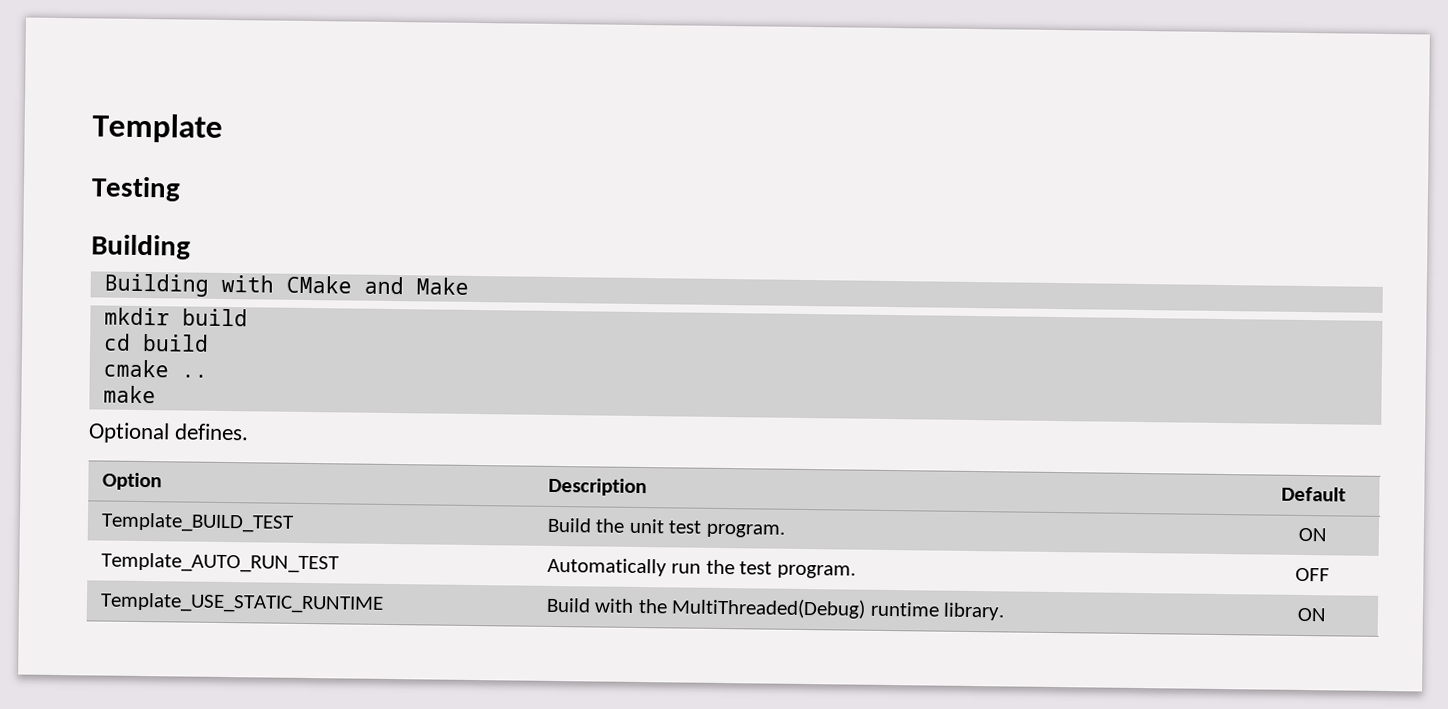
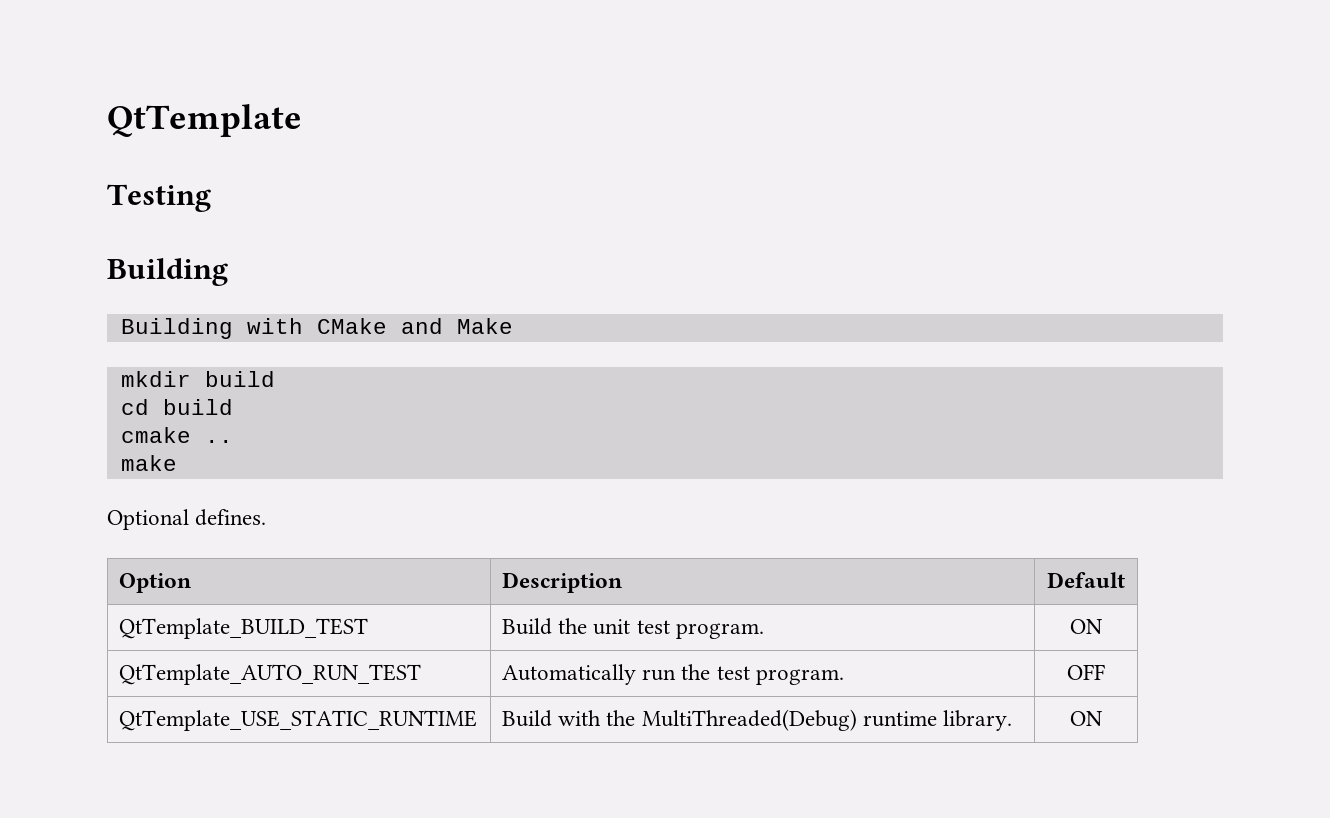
[92,113,223,143] Template -> [107,104,302,137] QtTemplate
[100,512,294,533] Template_BUILD_TEST -> [119,618,369,639] QtTemplate_BUILD_TEST
[100,552,339,574] Template_AUTO_RUN_TEST -> [119,664,422,685] QtTemplate_AUTO_RUN_TEST
[99,592,384,614] Template_USE_STATIC_RUNTIME -> [119,710,478,731] QtTemplate_USE_STATIC_RUNTIME

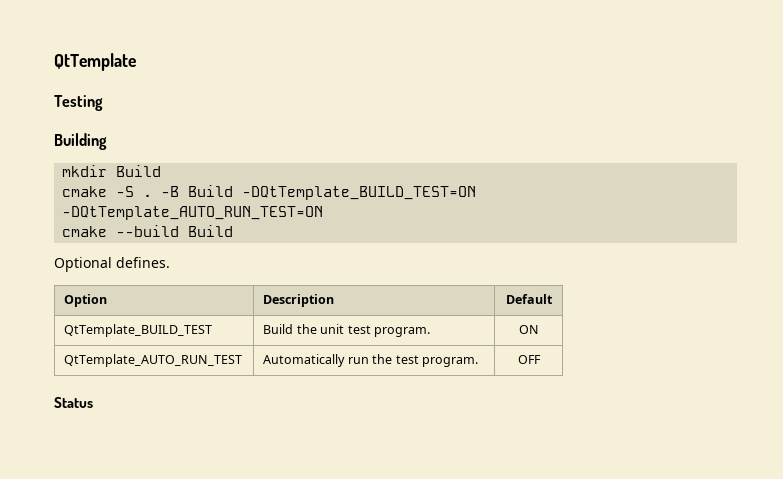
[120,318,513,339] [120,371,275,387] [120,399,233,415] [120,427,233,443] [120,455,177,471] Building with CMake and Make // mkdir build // cd build // cmake .. // make -> [62,165,162,177] [62,185,477,200] [62,206,324,220] [62,225,234,237] mkdir Build // cmake -S . -B Build -DQtTemplate_BUILD_TEST=ON -DQtTemplate_AUTO_RUN_TEST=ON // cmake --build Build
[119,710,478,731] [502,709,1013,731] [1070,711,1103,726] // QtTemplate_USE_STATIC_RUNTIME | Build with the MultiThreaded(Debug) runtime library. | ON -> [54,397,93,408] // Status

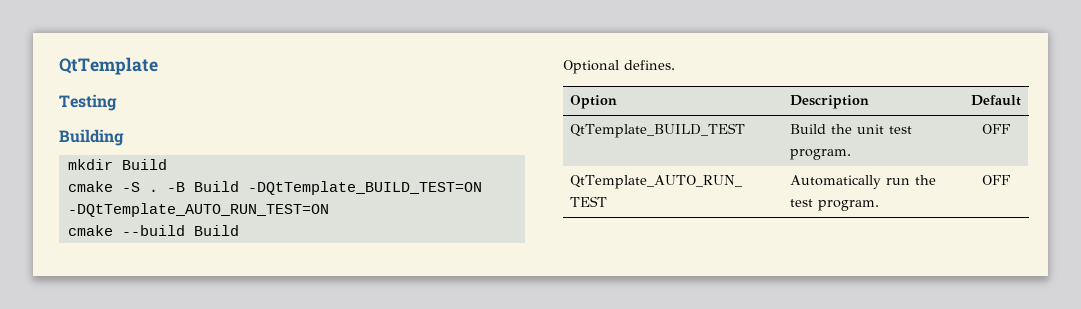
[518,325,539,334] ON -> [982,124,1010,134] OFF
[54,397,93,408] // Status -> (1010, 180) none

